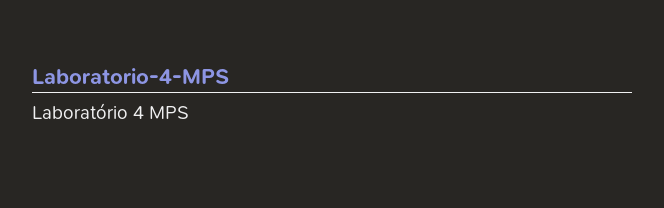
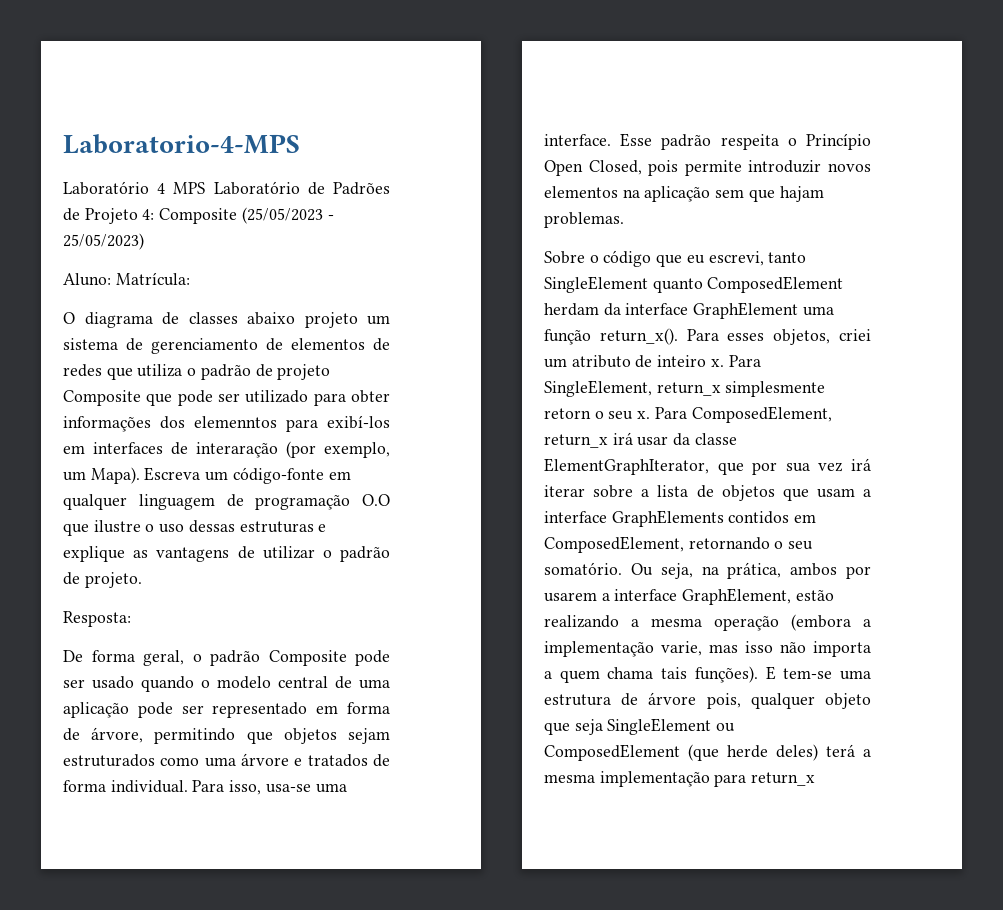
(190, 112) none -> [213,181,390,195] [63,207,334,224] [63,233,144,250] [63,272,190,286] [63,312,390,328] [63,338,390,354] [63,364,331,380] [63,390,390,406] [63,415,390,432] [63,441,390,458] [63,467,351,484] [63,494,390,510] [63,520,327,536] [63,546,390,562] [63,572,142,588] [63,611,131,627] [63,650,390,666] [63,676,390,692] [63,702,391,718] [63,727,390,744] [63,753,390,767] [63,780,347,795] [544,133,871,150] [544,160,871,176] [544,186,824,202] [544,212,624,228] [544,250,807,267] [544,276,844,293] [544,302,834,319] [544,328,871,345] [544,355,761,368] [544,380,826,397] [544,406,832,423] [544,432,737,448] [544,458,871,475] [544,485,871,501] [544,510,817,527] [544,536,814,553] [544,562,871,579] [544,588,834,605] [544,614,871,631] [544,641,871,657] [544,666,871,683] [544,692,871,709] [544,718,736,735] [544,744,871,761] [544,771,816,787] Laboratório de Padrões de Projeto 4: Composite (25/05/2023 - 25/05/2023) // Aluno: Matrícula: // O diagrama de classes abaixo projeto um sistema de gerenciamento de elementos de redes que utiliza o padrão de projeto Composite que pode ser utilizado para obter informações dos elemenntos para exibí-los em interfaces de interaração (por exemplo, um Mapa). Escreva um código-fonte em qualquer linguagem de programação O.O que ilustre o uso dessas estruturas e explique as vantagens de utilizar o padrão de projeto. // Resposta: // De forma geral, o padrão Composite pode ser usado quando o modelo central de uma aplicação pode ser representado em forma de árvore, permitindo que objetos sejam estruturados como uma árvore e tratados de forma individual. Para isso, usa-se uma interface. Esse padrão respeita o Princípio Open Closed, pois permite introduzir novos elementos na aplicação sem que hajam problemas. // Sobre o código que eu escrevi, tanto SingleElement quanto ComposedElement herdam da interface GraphElement uma função return_x(). Para esses objetos, criei um atributo de inteiro x. Para SingleElement, return_x simplesmente retorn o seu x. Para ComposedElement, return_x irá usar da classe ElementGraphIterator, que por sua vez irá iterar sobre a lista de objetos que usam a interface GraphElements contidos em ComposedElement, retornando o seu somatório. Ou seja, na prática, ambos por usarem a interface GraphElement, estão realizando a mesma operação (embora a implementação varie, mas isso não importa a quem chama tais funções). E tem-se uma estrutura de árvore pois, qualquer objeto que seja SingleElement ou ComposedElement (que herde deles) terá a mesma implementação para return_x

